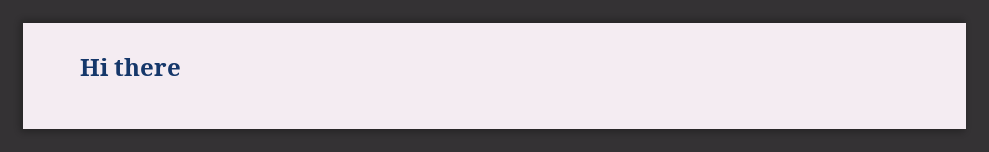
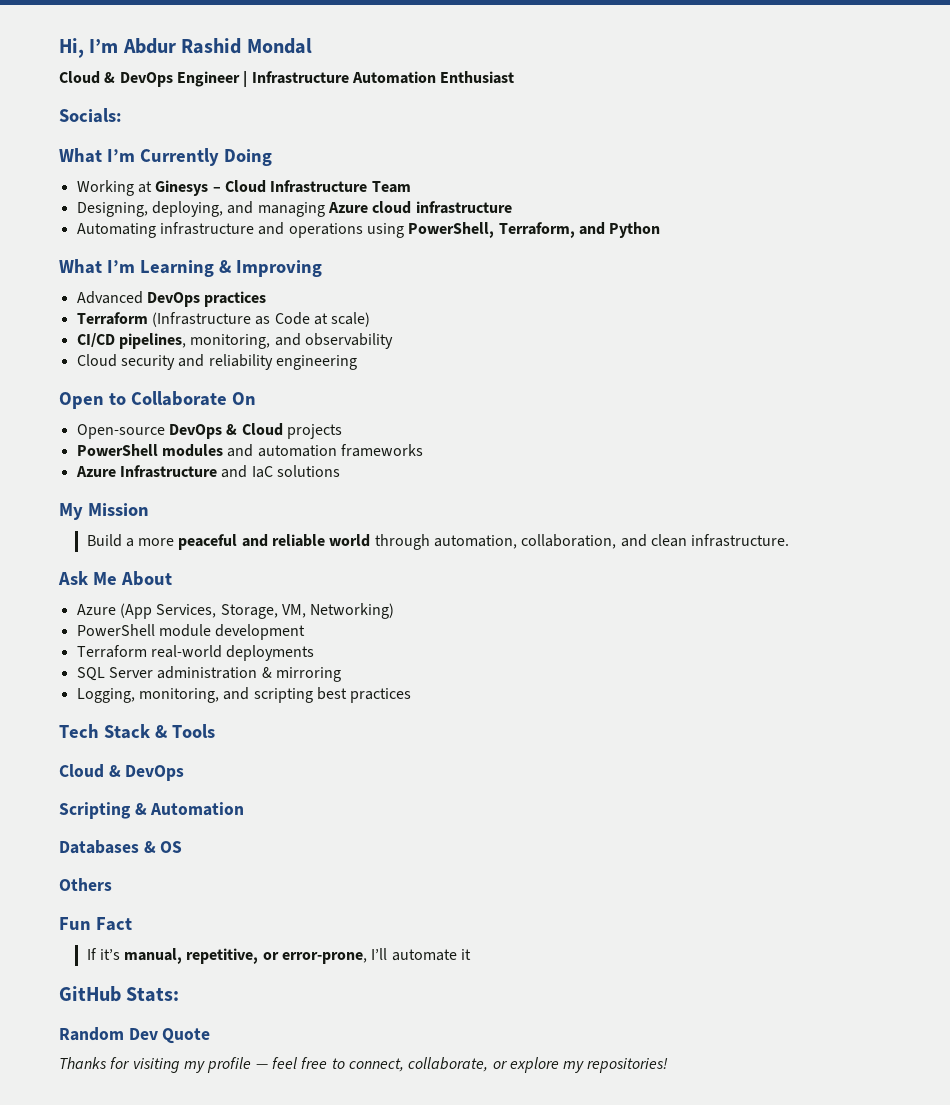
[80,58,182,76] Hi there -> [59,38,312,58] [59,71,515,87] [59,108,122,123] [59,148,272,166] [76,180,411,196] [76,201,512,217] [76,222,661,238] [59,259,322,277] [76,291,267,307] [76,312,371,327] [76,333,393,349] [76,354,357,370] [59,391,256,409] [76,423,342,439] [76,444,423,457] [75,465,340,478] [59,503,149,520] [86,534,790,550] [58,571,172,586] [76,603,395,619] [76,624,306,640] [76,645,315,661] [76,666,341,682] [76,687,412,703] [59,724,215,739] [59,764,185,781] [59,802,245,819] [59,840,183,854] [59,878,112,891] [59,917,132,931] [86,948,472,964] [59,986,180,1002] [59,1027,211,1044] [59,1057,669,1073] Hi, I’m Abdur Rashid Mondal // Cloud & DevOps Engineer | Infrastructure Automation Enthusiast // Socials: // What I’m Currently Doing // Working at Ginesys – Cloud Infrastructure Team // Designing, deploying, and managing Azure cloud infrastructure // Automating infrastructure and operations using PowerShell, Terraform, and Python // What I’m Learning & Improving // Advanced DevOps practices // Terraform (Infrastructure as Code at scale) // CI/CD pipelines, monitoring, and observability // Cloud security and reliability engineering // Open to Collaborate On // Open-source DevOps & Cloud projects // PowerShell modules and automation frameworks // Azure Infrastructure and IaC solutions // My Mission // Build a more peaceful and reliable world through automation, collaboration, and clean infrastructure. // Ask Me About // Azure (App Services, Storage, VM, Networking) // PowerShell module development // Terraform real-world deployments // SQL Server administration & mirroring // Logging, monitoring, and scripting best practices // Tech Stack & Tools // Cloud & DevOps // Scripting & Automation // Databases & OS // Others // Fun Fact // If it’s manual, repetitive, or error-prone, I’ll automate it // GitHub Stats: // Random Dev Quote // Thanks for visiting my profile — feel free to connect, collaborate, or explore my repositories!

